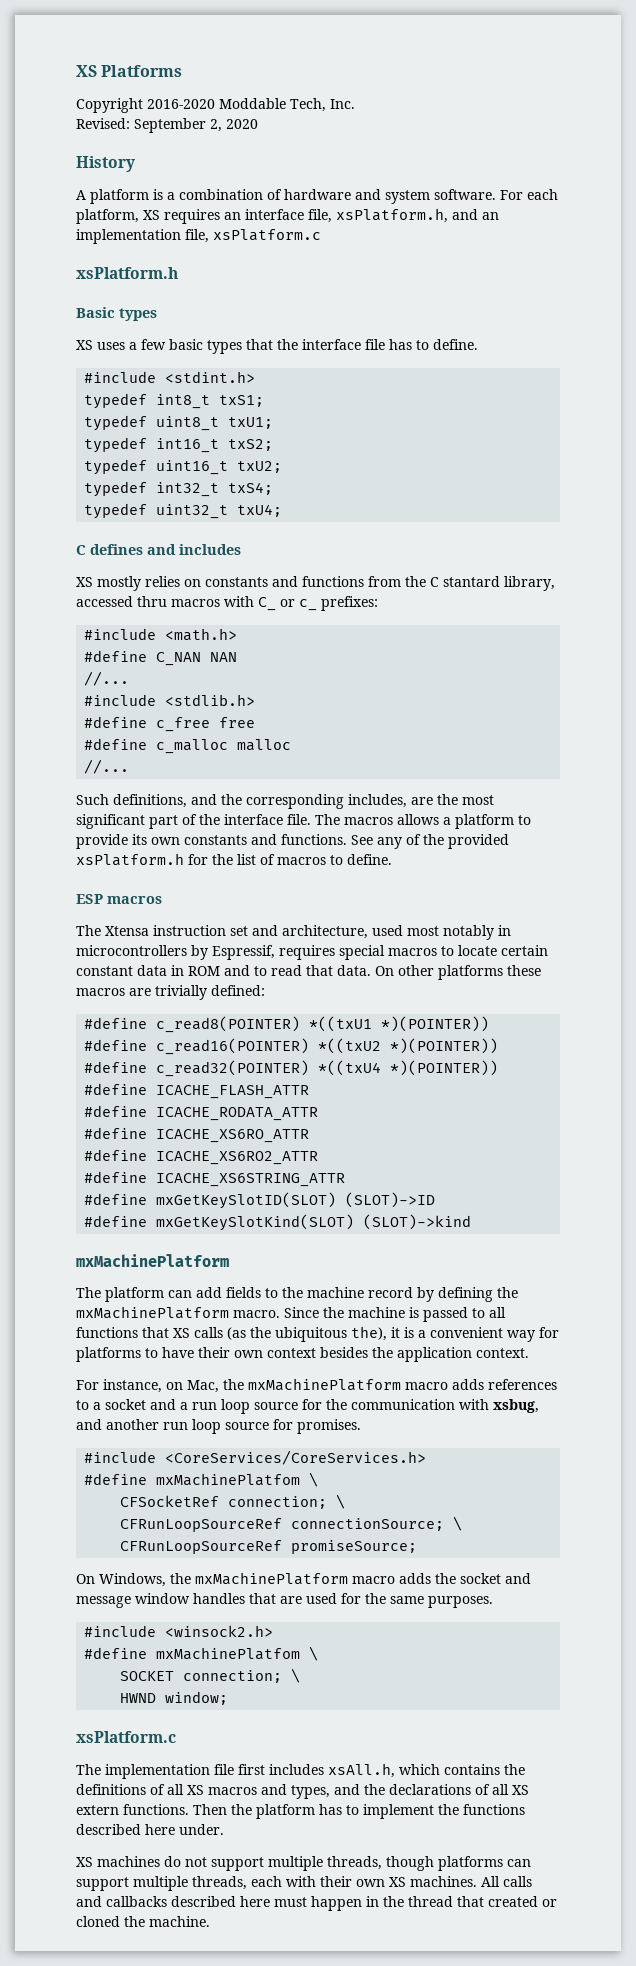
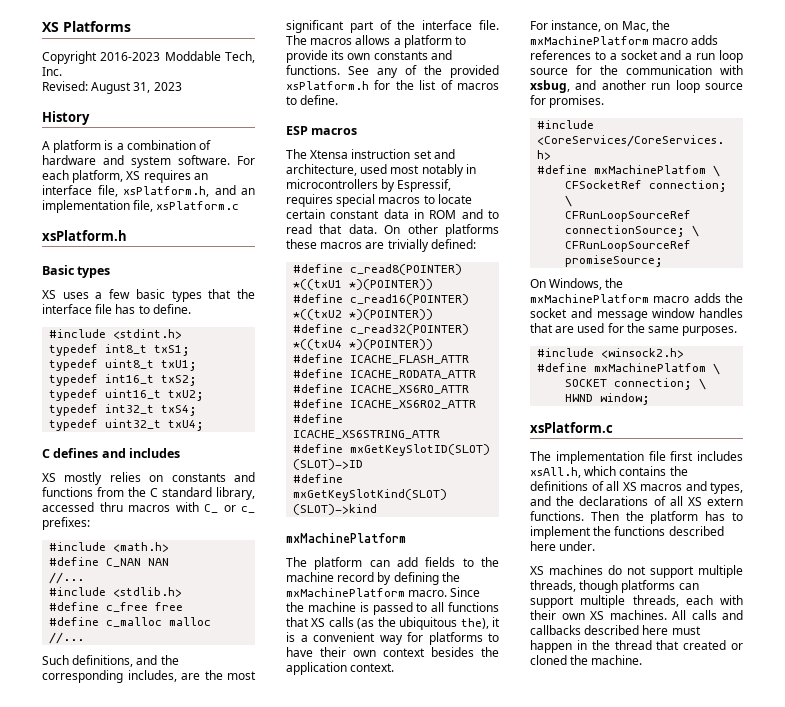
[147,99,215,109] 2016-2020 -> [100,52,161,61] 2016-2023
[134,118,258,133] September 2, 2020 -> [91,82,182,94] August 31, 2023
[443,576,500,587] stantard -> [162,487,212,497] standard

